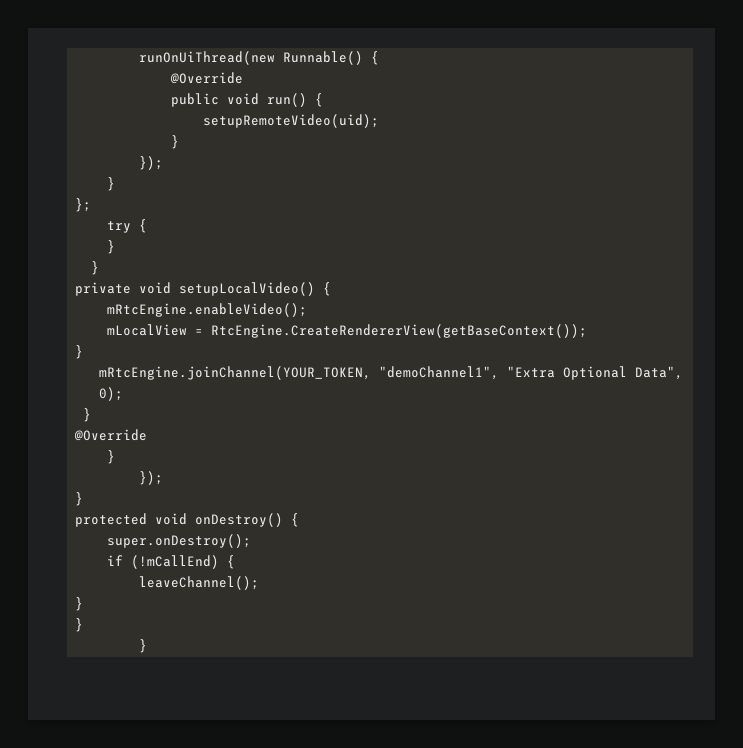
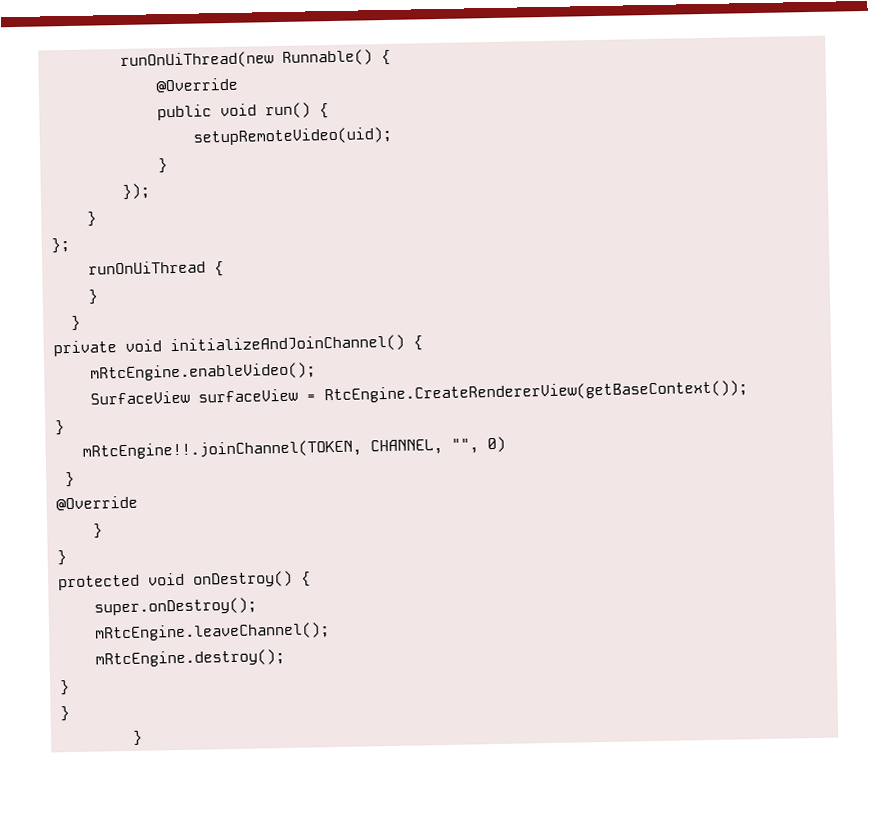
[106,221,131,233] try -> [87,260,206,275] runOnUiThread
[178,282,315,296] setupLocalVideo() -> [169,334,405,355] initializeAndJoinChannel()
[106,324,187,336] mLocalView -> [89,388,298,405] SurfaceView surfaceView
[98,366,683,380] [98,387,123,401] mRtcEngine.joinChannel(YOUR_TOKEN, "demoChannel1", "Extra Optional Data", 0); -> [81,436,506,461] mRtcEngine!!.joinChannel(TOKEN, CHANNEL, "", 0)
[138,471,163,485] // }); -> (103, 531) none
[106,555,235,569] [138,576,259,590] if (!mCallEnd) { // leaveChannel(); -> [94,622,330,642] [94,649,285,668] mRtcEngine.leaveChannel(); // mRtcEngine.destroy();

